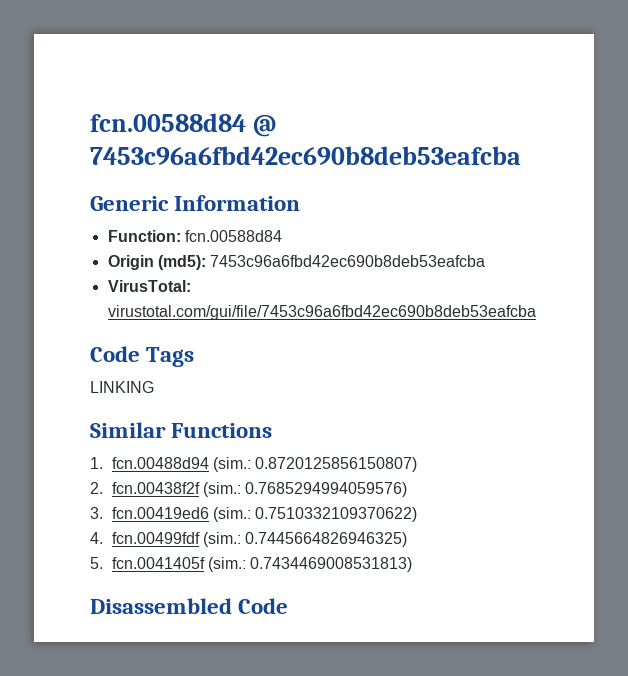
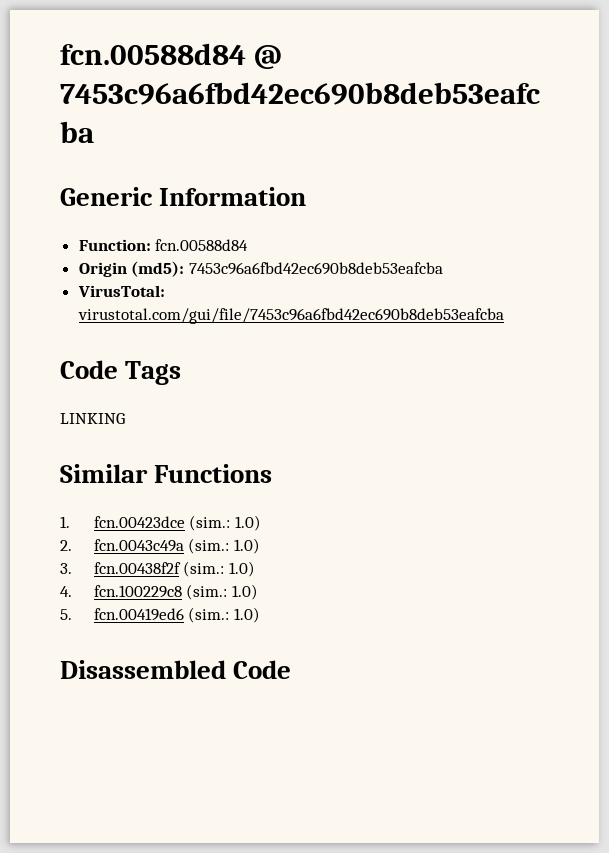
[111,457,418,472] [90,482,408,497] [90,507,418,522] [90,532,408,547] [90,557,413,572] fcn.00488d94 (sim.: 0.8720125856150807) // 2. fcn.00438f2f (sim.: 0.7685294994059576) // 3. fcn.00419ed6 (sim.: 0.7510332109370622) // 4. fcn.00499fdf (sim.: 0.7445664826946325) // 5. fcn.0041405f (sim.: 0.7434469008531813) -> [93,515,261,531] [60,538,260,554] [60,561,255,577] [60,584,258,600] [60,607,260,623] fcn.00423dce (sim.: 1.0) // 2. fcn.0043c49a (sim.: 1.0) // 3. fcn.00438f2f (sim.: 1.0) // 4. fcn.100229c8 (sim.: 1.0) // 5. fcn.00419ed6 (sim.: 1.0)

